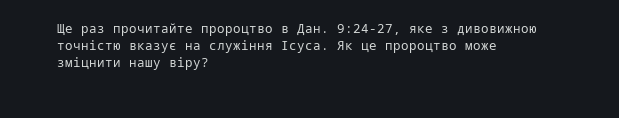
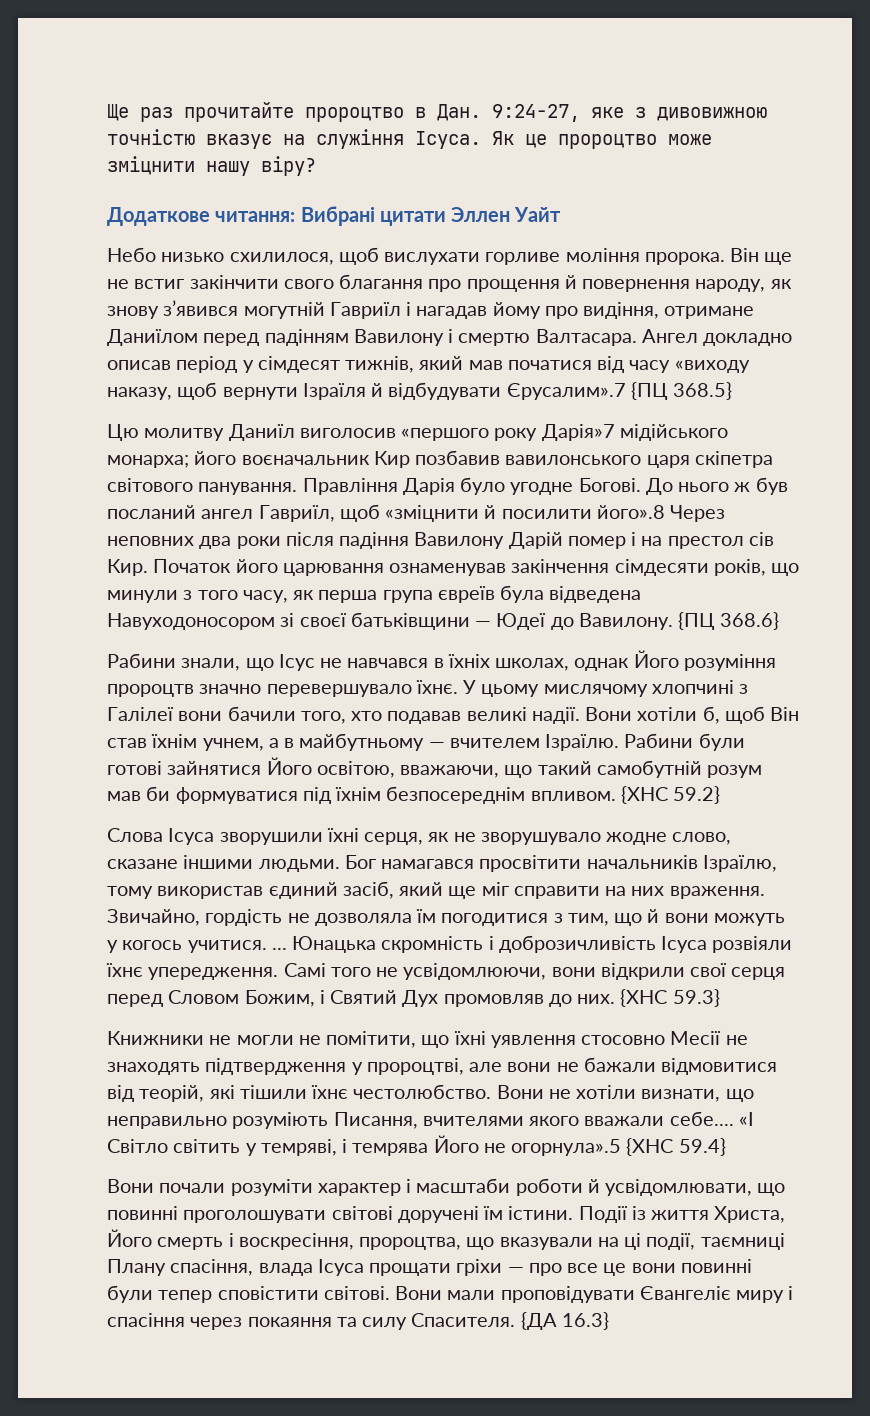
(209, 63) none -> [107,206,562,226] [107,247,793,265] [107,274,792,292] [107,300,755,319] [107,329,793,346] [107,356,750,373] [107,382,733,400] [107,424,728,441] [107,450,773,468] [107,477,788,495] [107,504,726,522] [107,532,774,549] [107,559,800,576] [107,585,642,603] [107,612,780,630] [107,650,776,671] [107,680,749,697] [107,706,800,724] [107,733,745,751] [107,757,763,778] [107,786,721,804] [107,828,732,845] [107,855,777,872] [107,881,765,899] [107,909,785,926] [107,935,793,953] [106,963,786,980] [107,989,720,1007] [107,1031,748,1048] [107,1057,778,1075] [107,1084,754,1102] [107,1111,754,1129] [107,1135,726,1156] [107,1178,786,1196] [107,1206,786,1223] [107,1229,785,1250] [107,1259,752,1276] [107,1285,794,1303] [107,1312,609,1330] // Додаткове читання: Вибрані цитати Эллен Уайт // Небо низько схилилося, щоб вислухати горливе моління пророка. Він ще не встиг закінчити свого благання про прощення й повернення народу, як знову з’явився могутній Гавриїл і нагадав йому про видіння, отримане Даниїлом перед падінням Вавилону і смертю Валтасара. Ангел докладно описав період у сімдесят тижнів, який мав початися від часу «виходу наказу, щоб вернути Ізраїля й відбудувати Єрусалим».7 {ПЦ 368.5} // Цю молитву Даниїл виголосив «першого року Дарія»7 мідійського монарха; його воєначальник Кир позбавив вавилонського царя скіпетра світового панування. Правління Дарія було угодне Богові. До нього ж був посланий ангел Гавриїл, щоб «зміцнити й посилити його».8 Через неповних два роки після падіння Вавилону Дарій помер і на престол сів Кир. Початок його царювання ознаменував закінчення сімдесяти років, що минули з того часу, як перша група євреїв була відведена Навуходоносором зі своєї батьківщини — Юдеї до Вавилону. {ПЦ 368.6} // Рабини знали, що Ісус не навчався в їхніх школах, однак Його розуміння пророцтв значно перевершувало їхнє. У цьому мислячому хлопчині з Галілеї вони бачили того, хто подавав великі надії. Вони хотіли б, щоб Він став їхнім учнем, а в майбутньому — вчителем Ізраїлю. Рабини були готові зайнятися Його освітою, вважаючи, що такий самобутній розум мав би формуватися під їхнім безпосереднім впливом. {ХНС 59.2} // Слова Ісуса зворушили їхні серця, як не зворушувало жодне слово, сказане іншими людьми. Бог намагався просвітити начальників Ізраїлю, тому використав єдиний засіб, який ще міг справити на них враження. Звичайно, гордість не дозволяла їм погодитися з тим, що й вони можуть у когось учитися. ... Юнацька скромність і доброзичливість Ісуса розвіяли їхнє упередження. Самі того не усвідомлюючи, вони відкрили свої серця перед Словом Божим, і Святий Дух промовляв до них. {ХНС 59.3} // Книжники не могли не помітити, що їхні уявлення стосовно Месії не знаходять підтвердження у пророцтві, але вони не бажали відмовитися від теорій, які тішили їхнє честолюбство. Вони не хотіли визнати, що неправильно розуміють Писання, вчителями якого вважали себе.... «І Світло світить у темряві, і темрява Його не огорнула».5 {ХНС 59.4} // Вони почали розуміти характер і масштаби роботи й усвідомлювати, що повинні проголошувати світові доручені їм істини. Події із життя Христа, Його смерть і воскресіння, пророцтва, що вказували на ці події, таємниці Плану спасіння, влада Ісуса прощати гріхи — про все це вони повинні були тепер сповістити світові. Вони мали проповідувати Євангеліє миру і спасіння через покаяння та силу Спасителя. {ДА 16.3}

